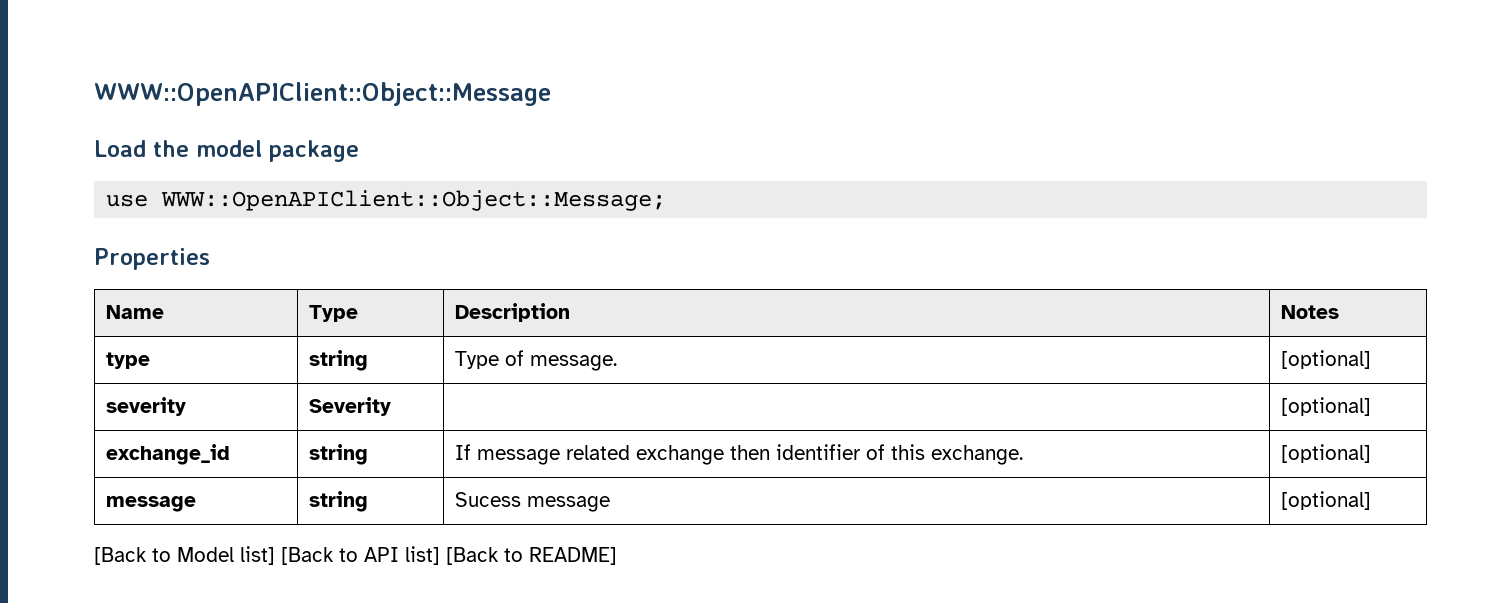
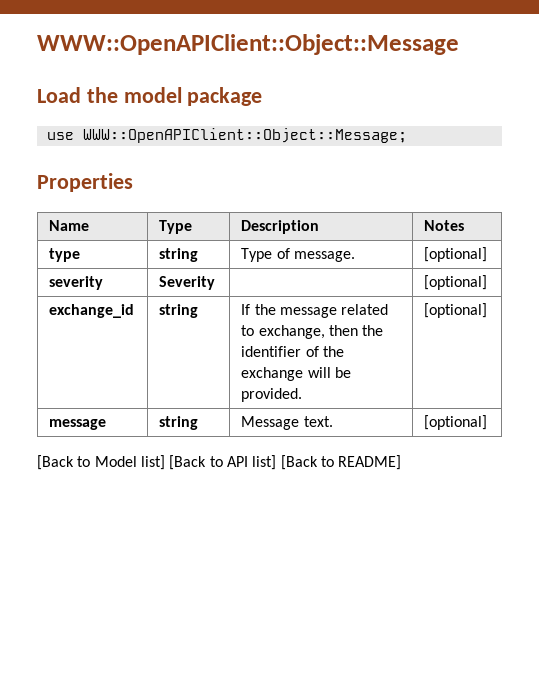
(471, 452) none -> [254,304,276,315] the
[635,444,1023,465] exchange then identifier of this exchange. -> [241,325,384,339] [241,346,345,357] [241,367,352,381] [241,388,303,402] to exchange, then the identifier of the exchange will be provided.
[454,492,610,512] Sucess message -> [241,416,333,430] Message text.

